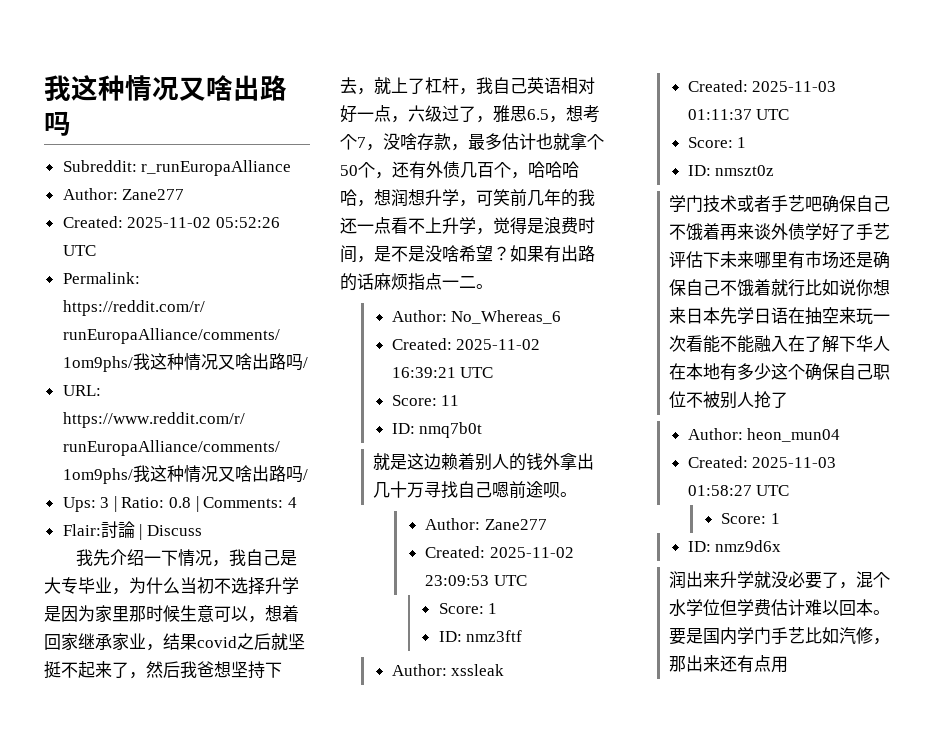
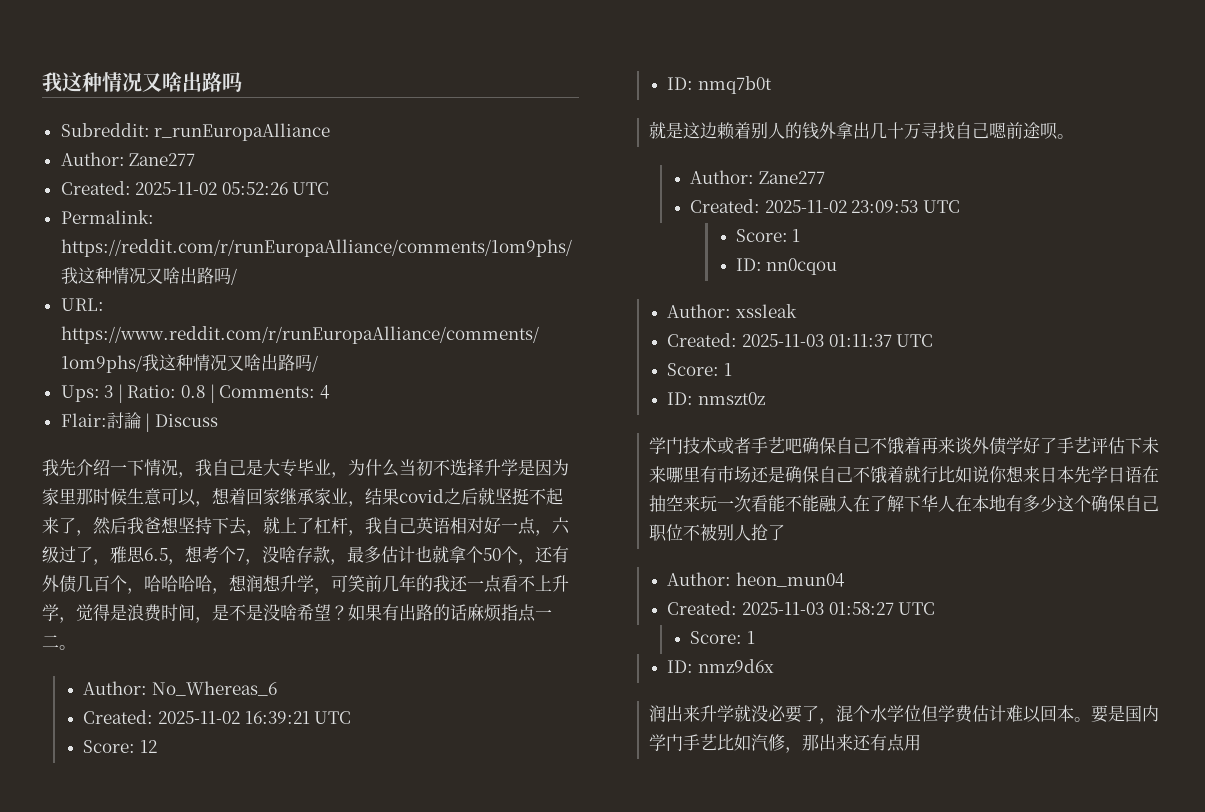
[441,395,460,406] 11 -> [140,740,158,753] 12
[466,630,523,642] nmz3ftf -> [766,258,838,275] nn0cqou

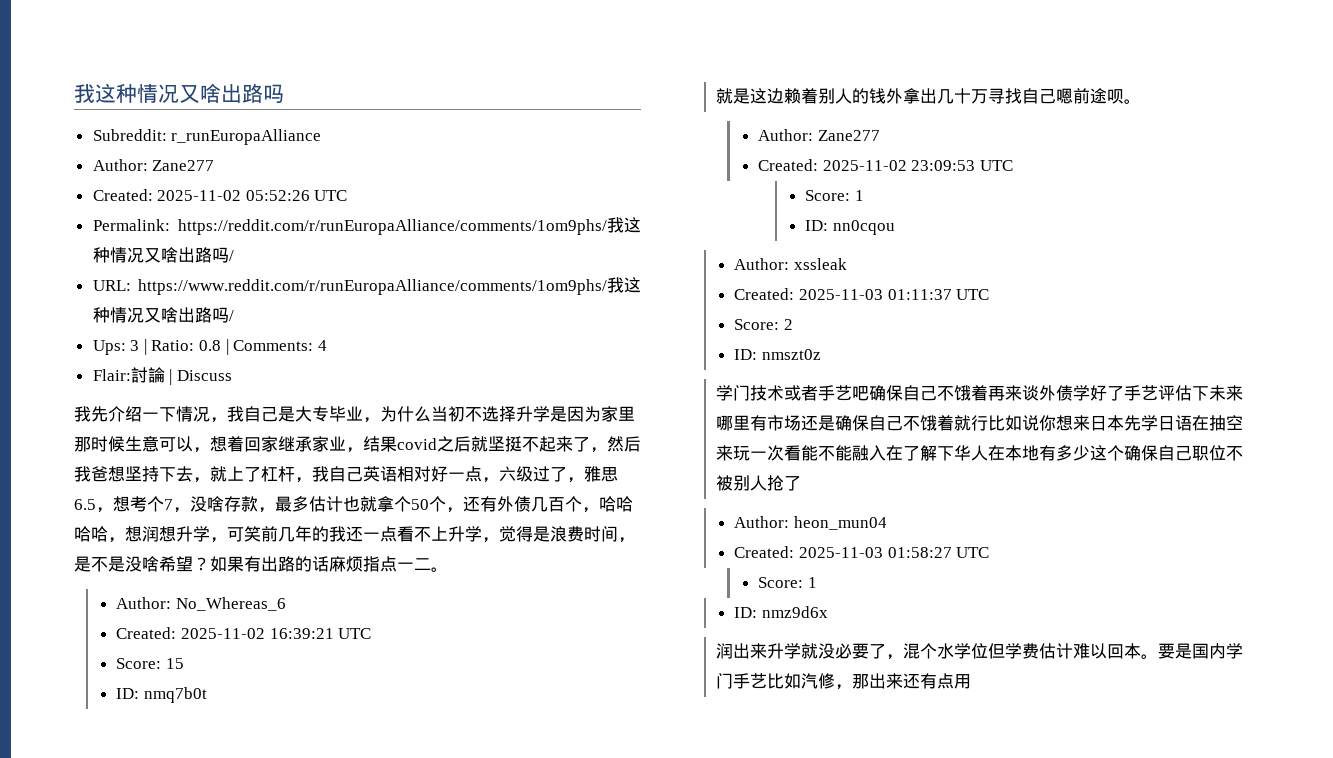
[140,740,158,753] 12 -> [165,658,184,669] 15
[724,363,733,376] 1 -> [783,319,793,330] 2

